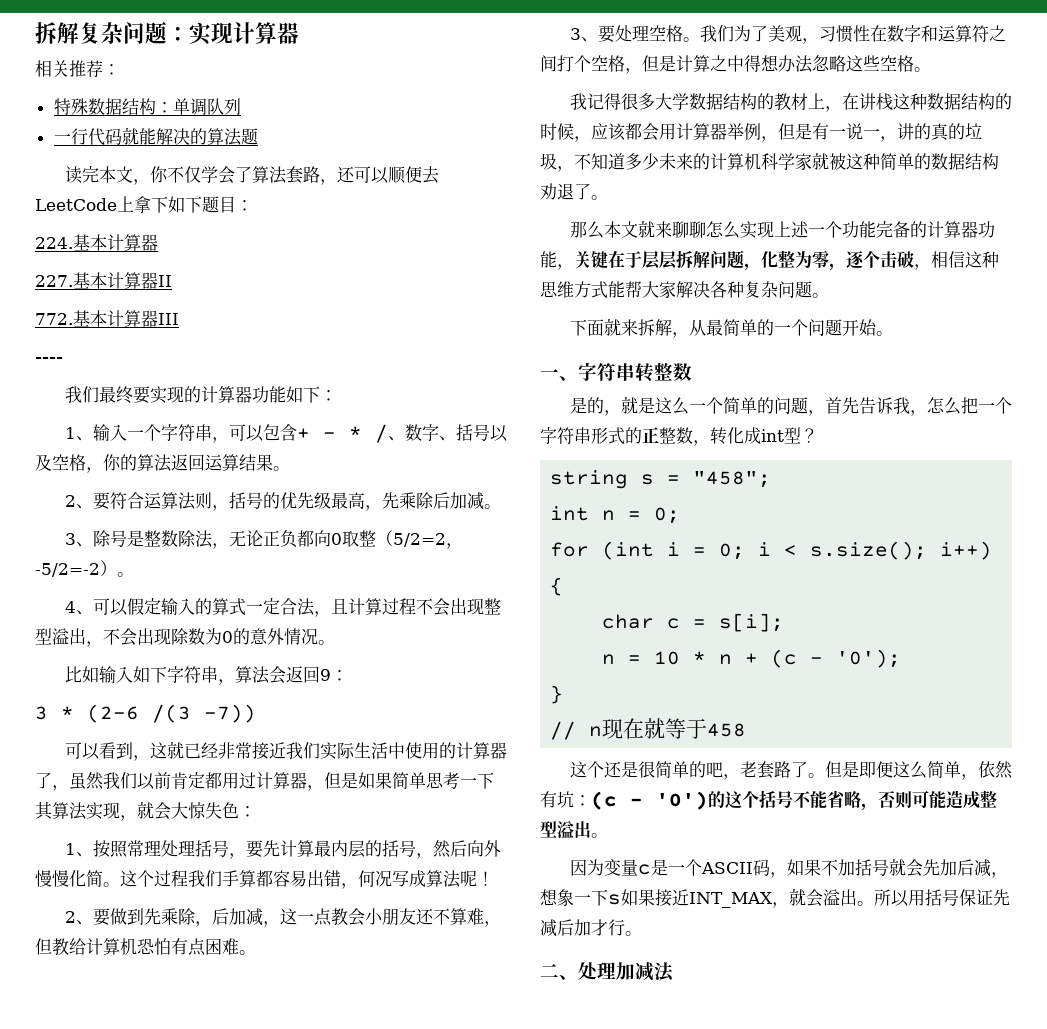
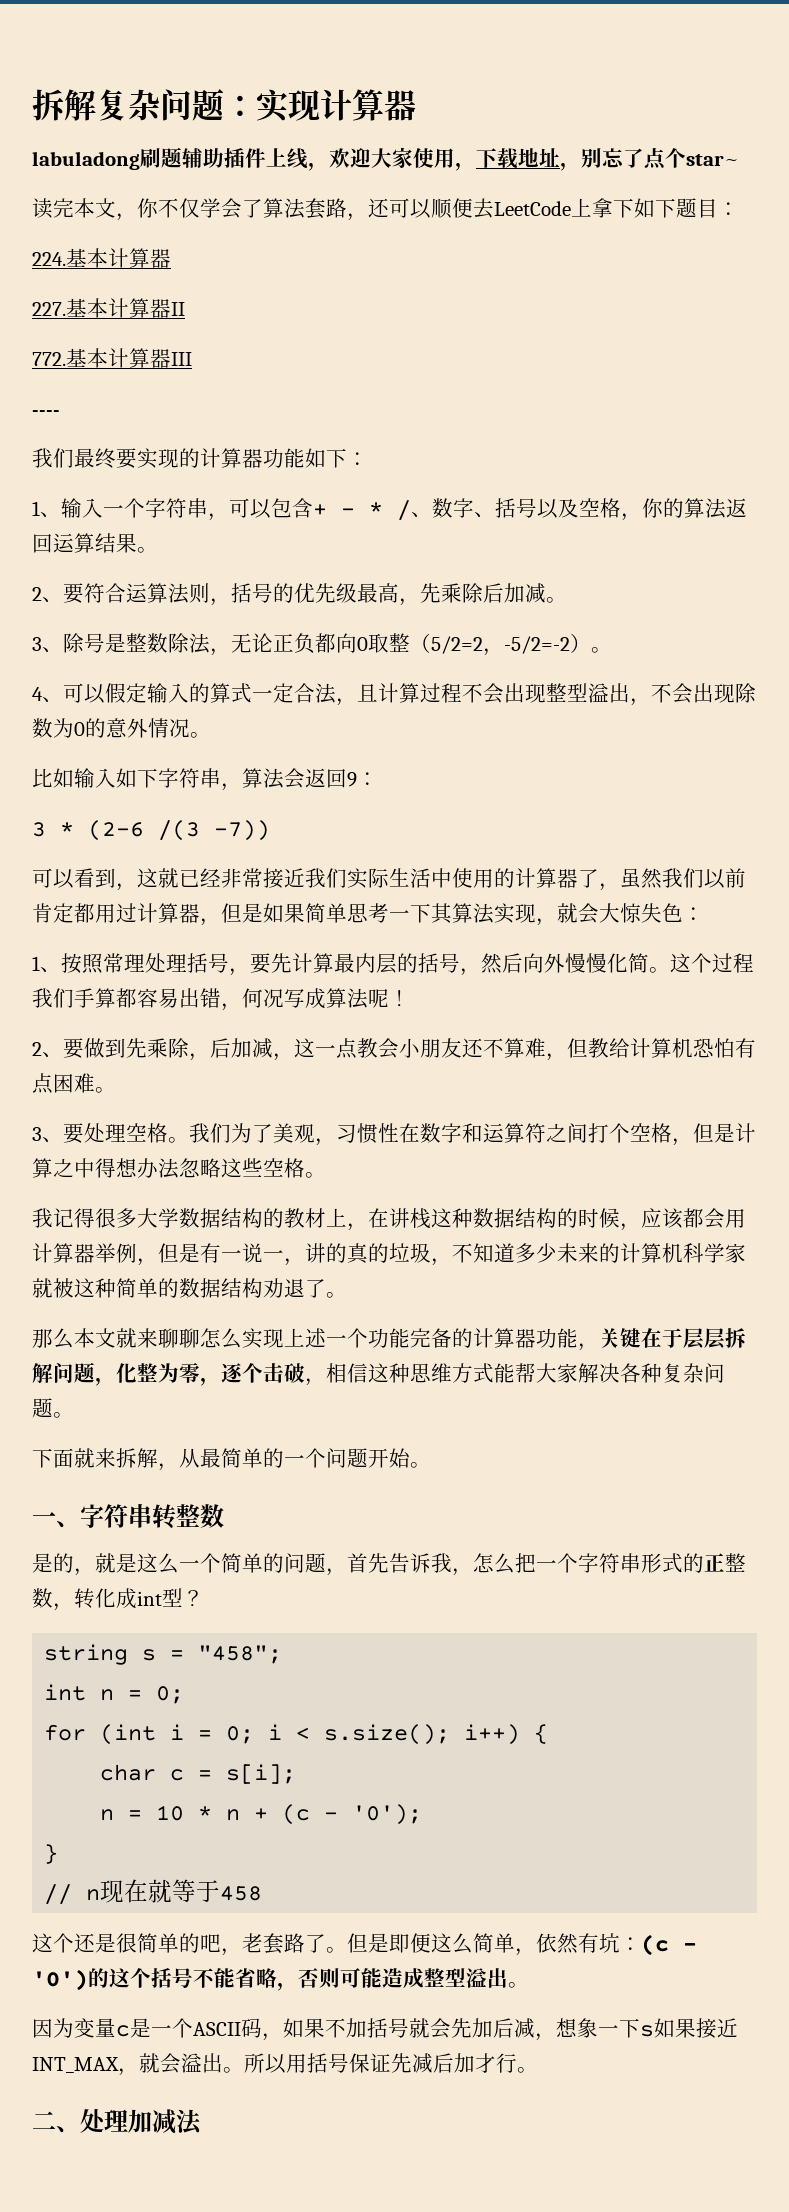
[35,60,120,78] [53,98,241,116] [53,127,258,146] 相关推荐： // 特殊数据结构：单调队列 // 一行代码就能解决的算法题 -> [32,147,739,171] labuladong刷题辅助插件上线，欢迎大家使用，下载地址，别忘了点个star~

